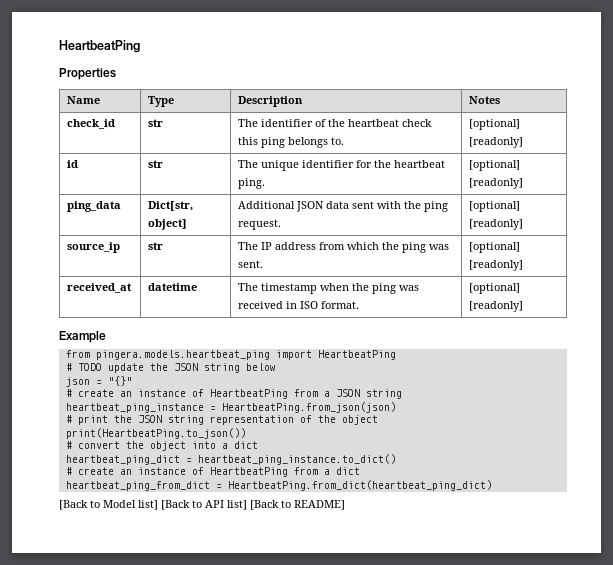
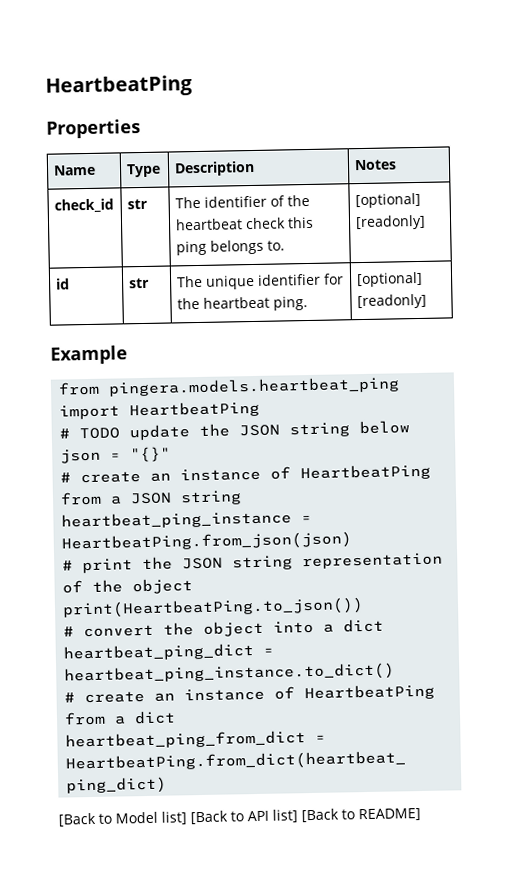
[67,201,122,212] [148,201,194,211] [148,219,188,230] [238,201,449,212] [238,219,282,230] [469,201,521,212] [469,219,524,230] [67,242,121,253] [148,242,164,250] [238,242,450,253] [238,260,264,268] [469,242,521,253] [469,260,524,271] [67,283,133,293] [148,283,198,291] [238,283,420,294] [238,301,360,309] [469,283,521,294] [469,301,524,312] // ping_data | Dict[str, object] | Additional JSON data sent with the ping request. | [optional] [readonly] // source_ip | str | The IP address from which the ping was sent. | [optional] [readonly] // received_at | datetime | The timestamp when the ping was received in ISO format. | [optional] [readonly] -> (427, 301) none

